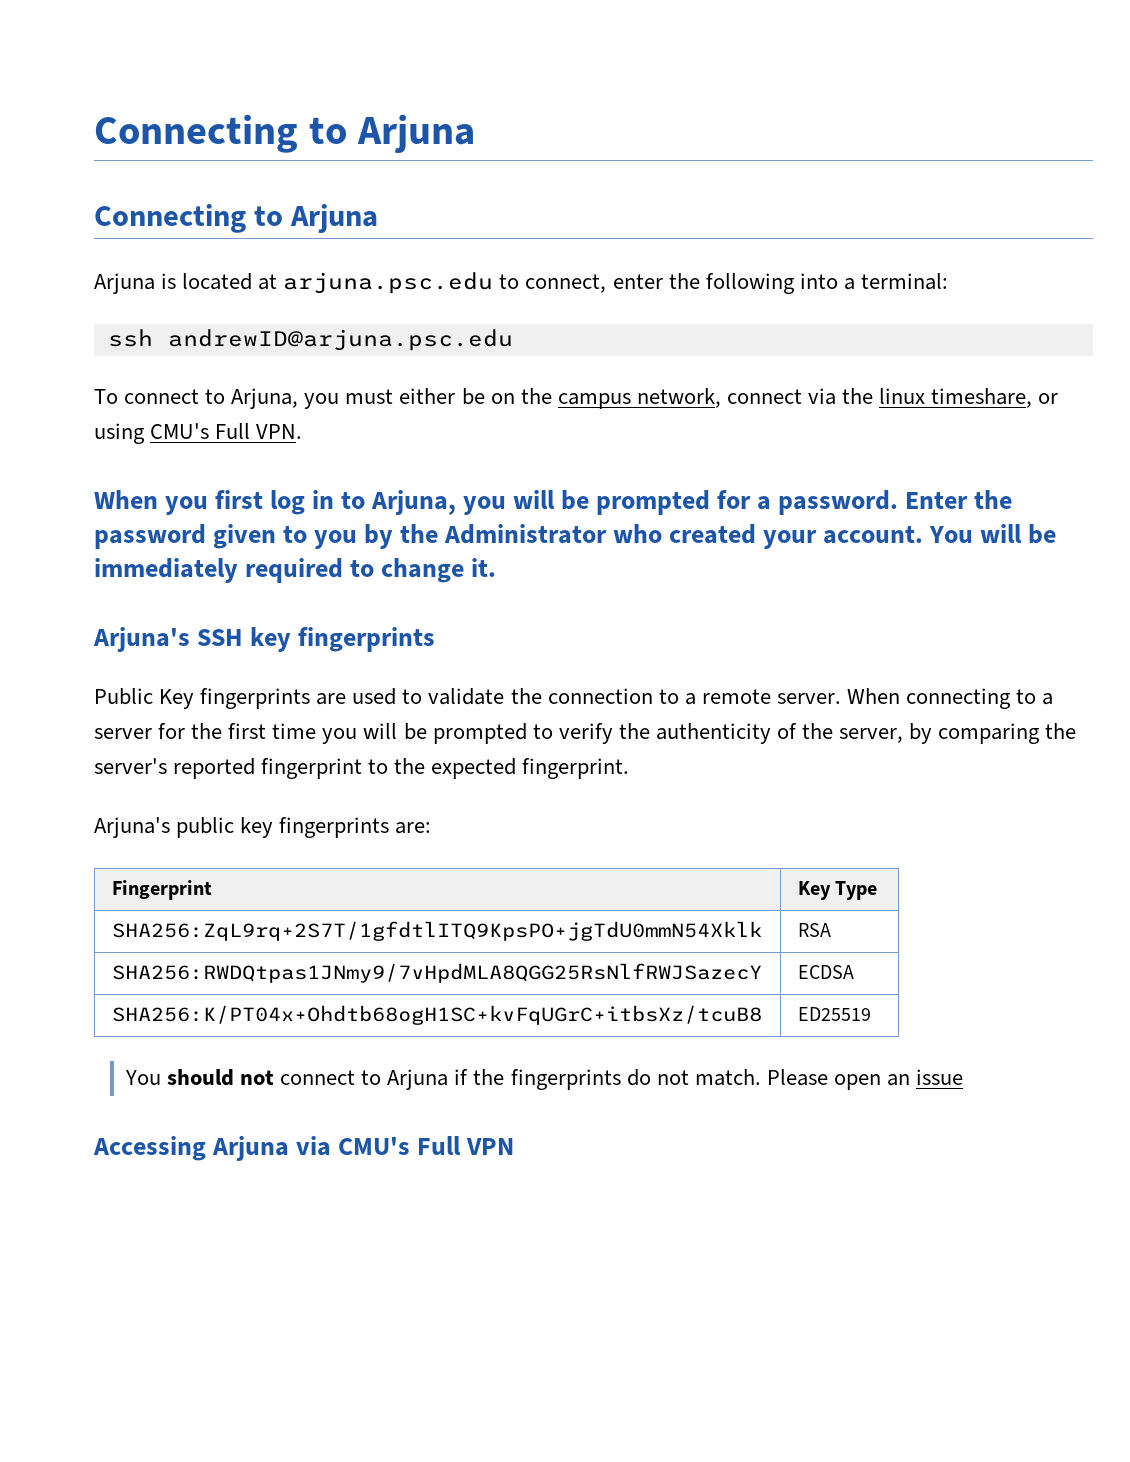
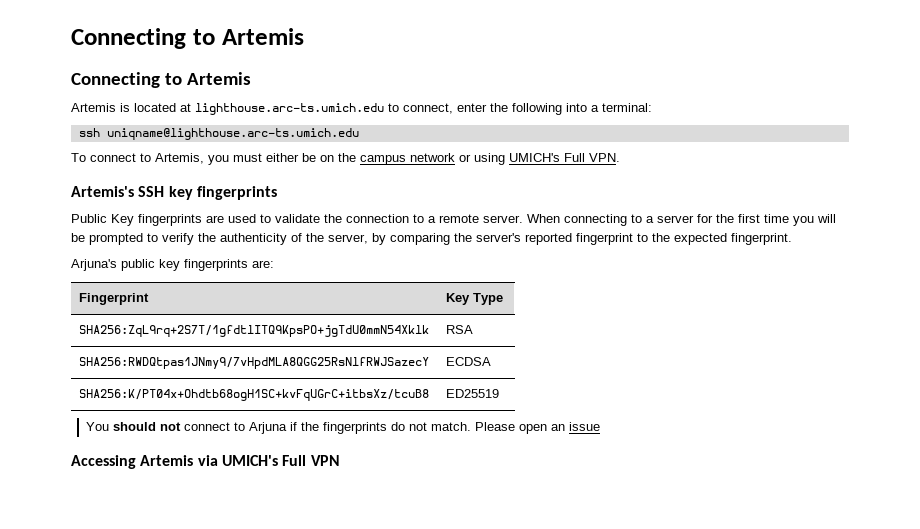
[94,114,475,153] [94,204,379,233] [94,273,155,294] Connecting to Arjuna // Connecting to Arjuna // Arjuna -> [71,28,304,49] [71,72,251,88] [71,103,116,112] Connecting to Artemis // Connecting to Artemis // Artemis
[283,272,494,294] arjuna.psc.edu -> [195,103,384,115] lighthouse.arc-ts.umich.edu
[167,329,513,351] andrewID@arjuna.psc.edu -> [106,128,359,140] uniqname@lighthouse.arc-ts.umich.edu
[231,388,299,409] Arjuna, -> [155,153,204,164] Artemis,
[636,388,1033,408] network, connect via the linux timeshare, -> [410,153,455,162] network
[150,423,210,439] CMU's -> [509,153,560,162] UMICH's
[94,490,1013,515] [94,524,1057,549] [94,558,497,583] [93,627,190,652] When you first log in to Arjuna, you will be prompted for a password. Enter the password given to you by the Administrator who created your account. You will be immediately required to change it. // Arjuna's -> [71,186,134,197] Artemis's
[212,1136,411,1161] Arjuna via CMU's -> [140,455,278,466] Artemis via UMICH's

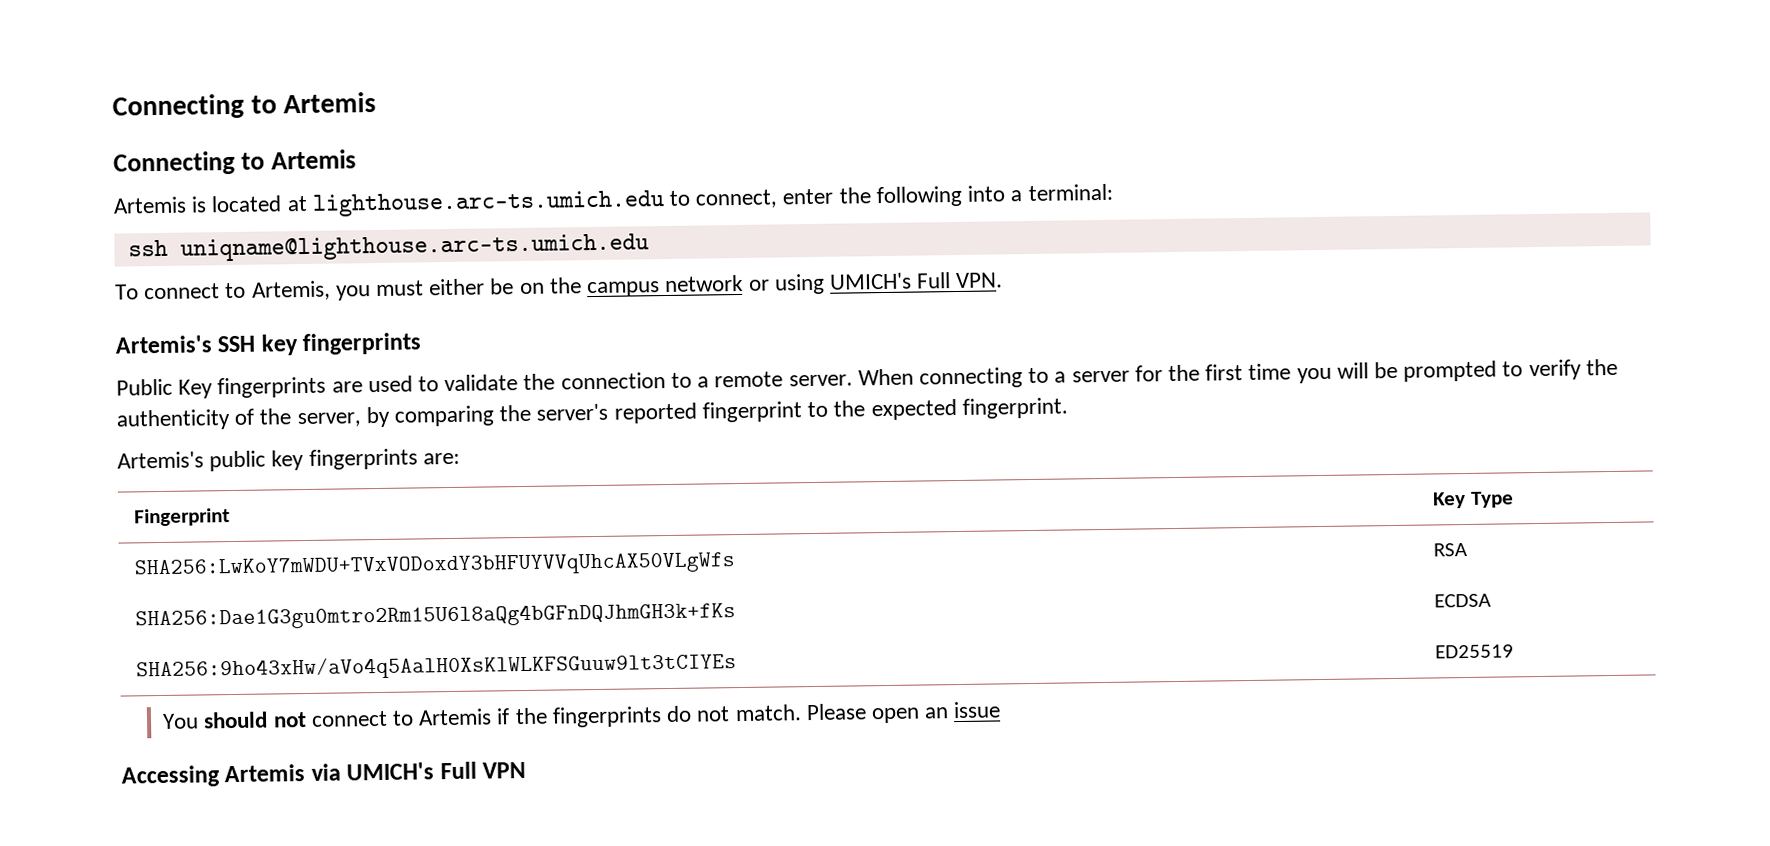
[71,259,117,271] Arjuna's -> [117,451,204,469] Artemis's
[79,325,430,337] SHA256:ZqL9rq+2S7T/1gfdtlITQ9KpsPO+jgTdU0mmN54Xklk -> [134,552,737,580] SHA256:LwKoY7mWDU+TVxVODoxdY3bHFUYVVqUhcAX50VLgWfs
[79,357,430,369] SHA256:RWDQtpas1JNmy9/7vHpdMLA8QGG25RsNlfRWJSazecY -> [135,602,737,631] SHA256:Dae1G3gu0mtro2Rm15U6l8aQg4bGFnDQJhmGH3k+fKs
[79,389,430,401] SHA256:K/PT04x+Ohdtb68ogH1SC+kvFqUGrC+itbsXz/tcuB8 -> [136,652,738,682] SHA256:9ho43xHw/aVo4q5AalH0XsKlWLKFSGuuw9lt3tCIYEs
[249,422,288,434] Arjuna -> [418,708,493,726] Artemis

